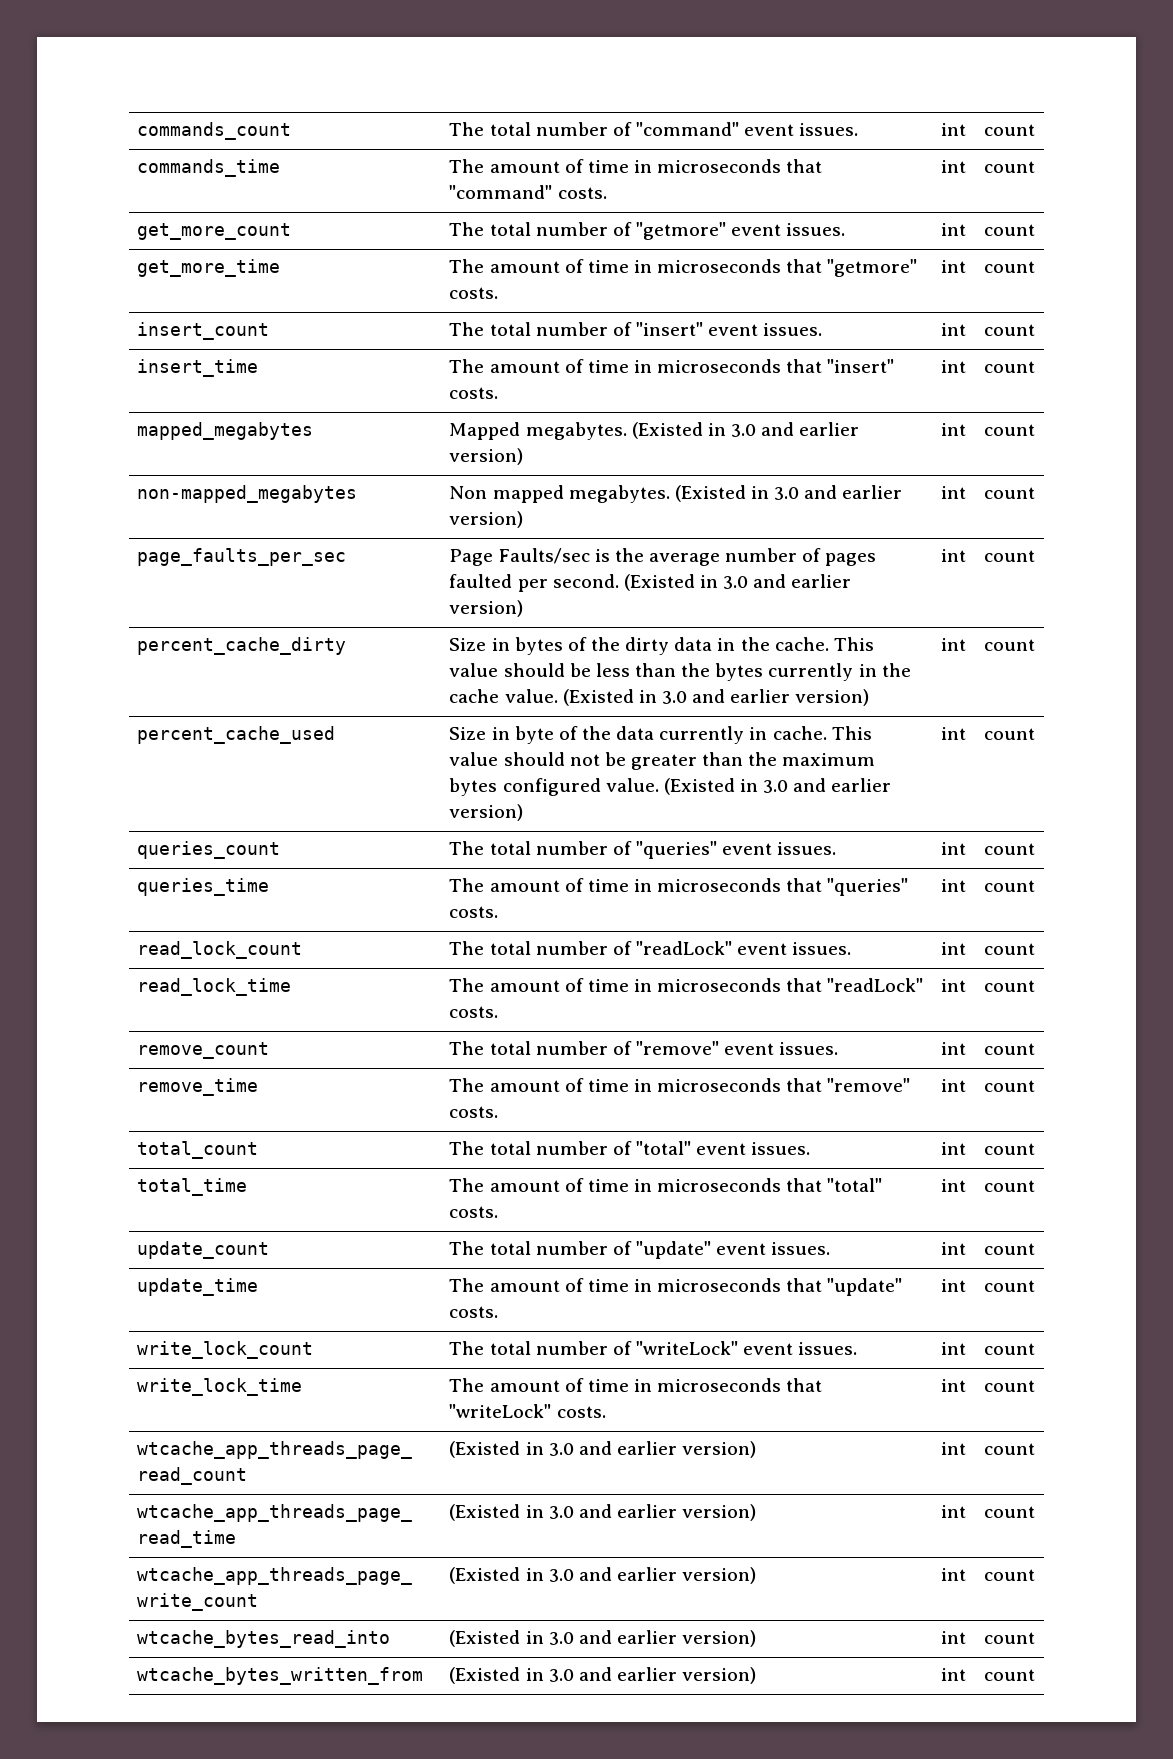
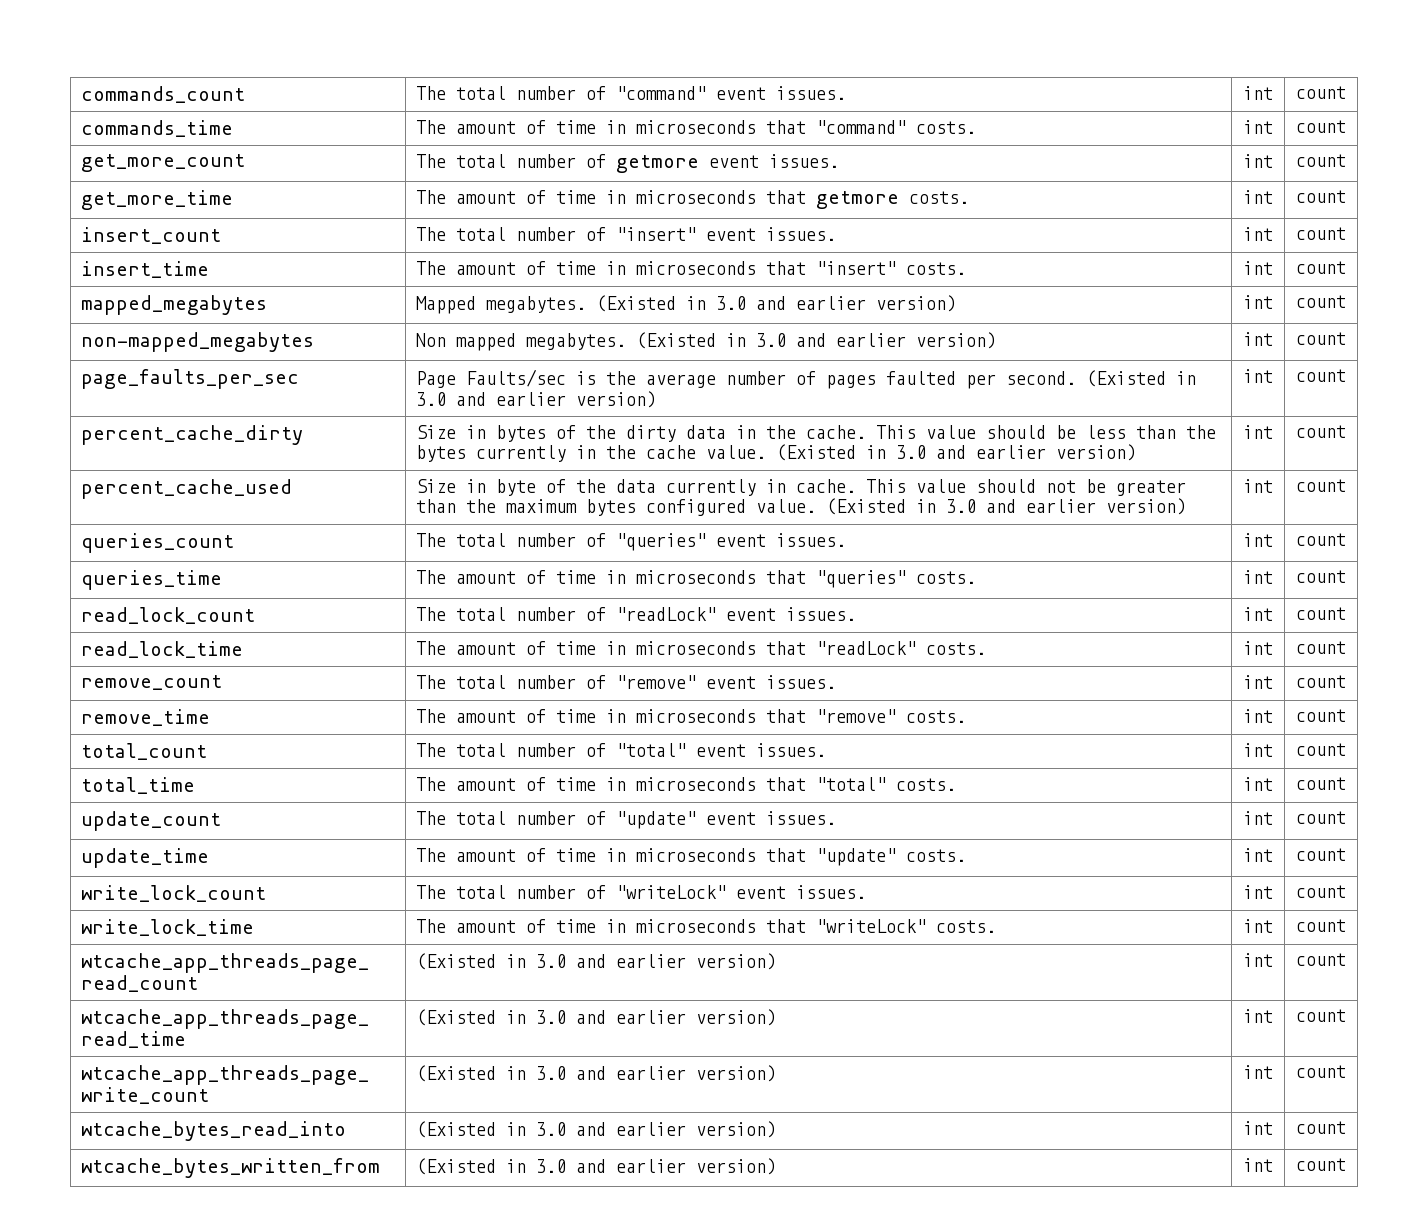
[635,222,726,240] "getmore" -> [615,155,699,173] getmore
[827,259,918,277] "getmore" -> [815,191,899,209] getmore

